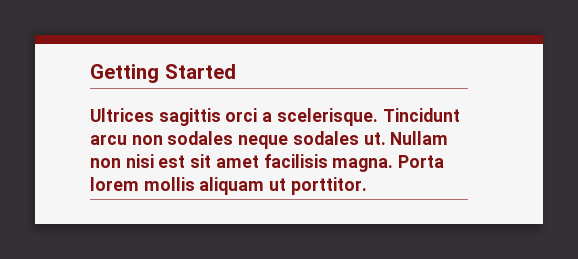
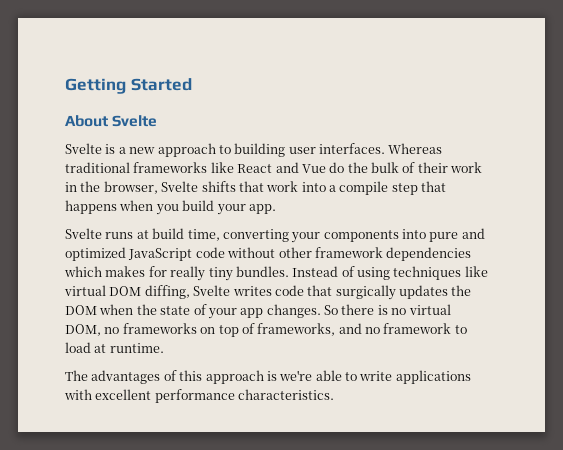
[90,108,460,126] [90,131,449,149] [90,154,445,172] [90,177,367,195] Ultrices sagittis orci a scelerisque. Tincidunt arcu non sodales neque sodales ut. Nullam non nisi est sit amet facilisis magna. Porta lorem mollis aliquam ut porttitor. -> [65,115,158,127] [65,143,443,157] [65,162,483,173] [65,181,447,195] [65,200,276,215] [65,228,485,243] [65,247,472,261] [64,266,488,281] [64,285,472,300] [65,304,451,319] [65,323,467,337] [65,342,164,353] [65,370,471,384] [64,389,335,403] About Svelte // Svelte is a new approach to building user interfaces. Whereas traditional frameworks like React and Vue do the bulk of their work in the browser, Svelte shifts that work into a compile step that happens when you build your app. // Svelte runs at build time, converting your components into pure and optimized JavaScript code without other framework dependencies which makes for really tiny bundles. Instead of using techniques like virtual DOM diffing, Svelte writes code that surgically updates the DOM when the state of your app changes. So there is no virtual DOM, no frameworks on top of frameworks, and no framework to load at runtime. // The advantages of this approach is we're able to write applications with excellent performance characteristics.

